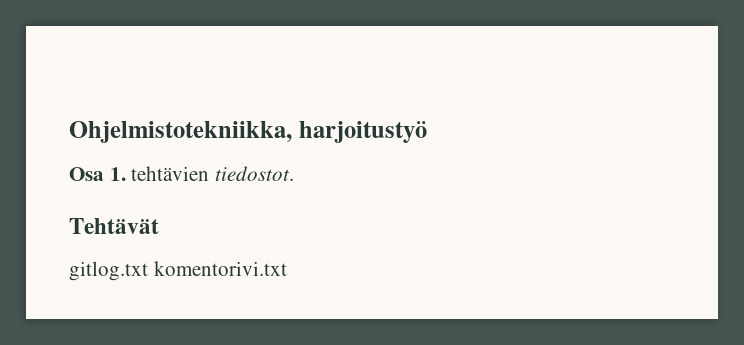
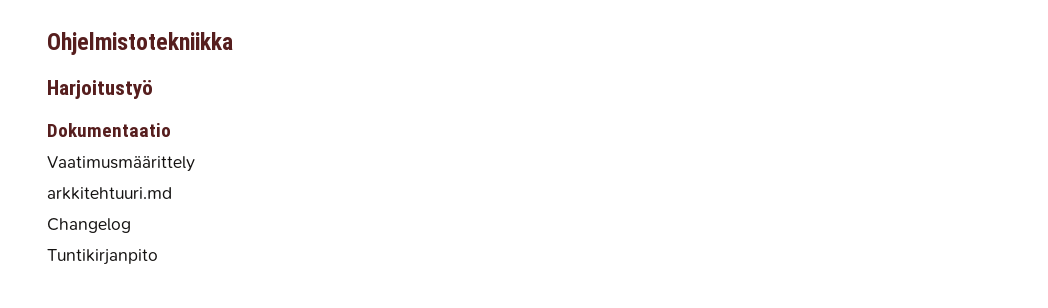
[69,121,427,143] [69,166,295,181] [69,218,159,234] [69,261,287,281] Ohjelmistotekniikka, harjoitustyö // Osa 1. tehtävien tiedostot. // Tehtävät // gitlog.txt komentorivi.txt -> [47,32,233,55] [47,80,153,99] [47,123,171,137] [47,156,195,172] [47,187,172,200] [47,218,131,233] [47,249,158,265] Ohjelmistotekniikka // Harjoitustyö // Dokumentaatio // Vaatimusmäärittely // arkkitehtuuri.md // Changelog // Tuntikirjanpito

